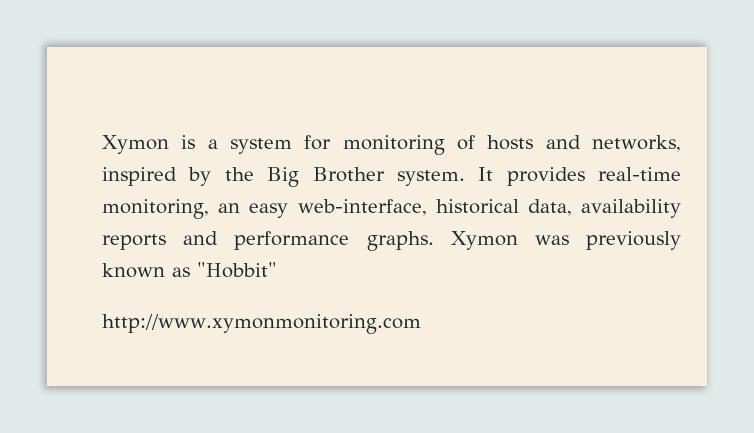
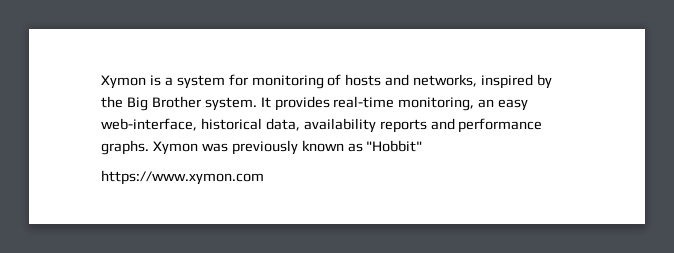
[102,314,421,334] http://www.xymonmonitoring.com -> [101,170,264,185] https://www.xymon.com

